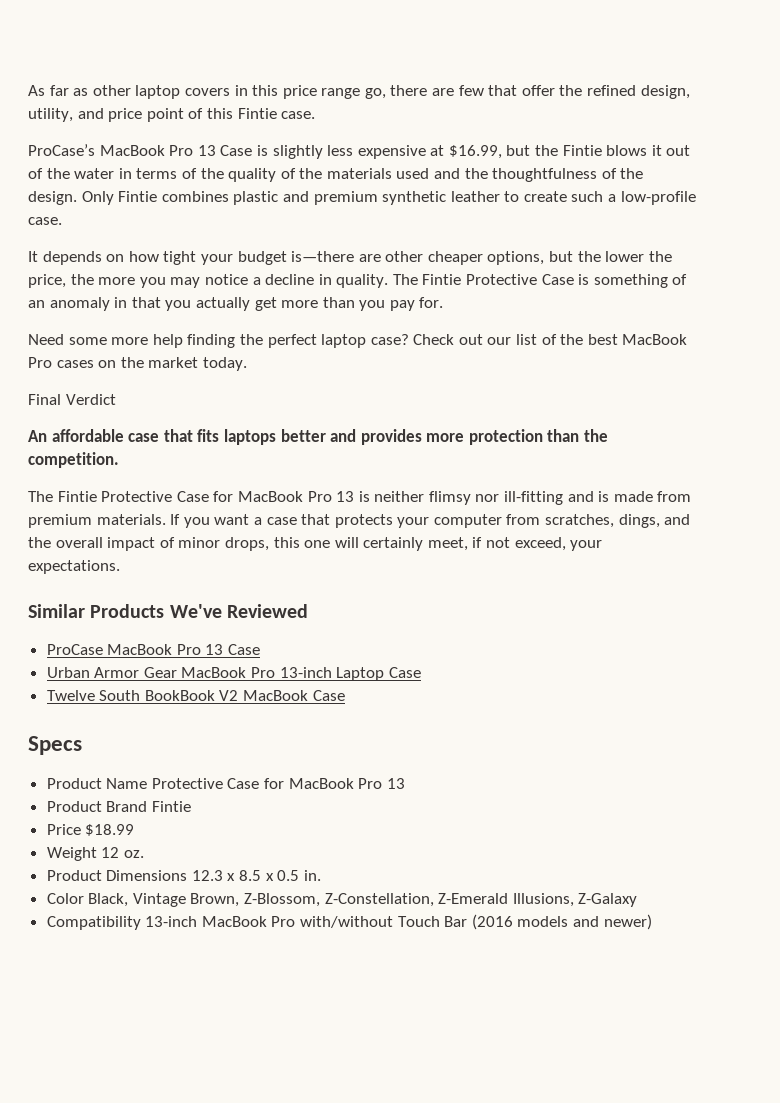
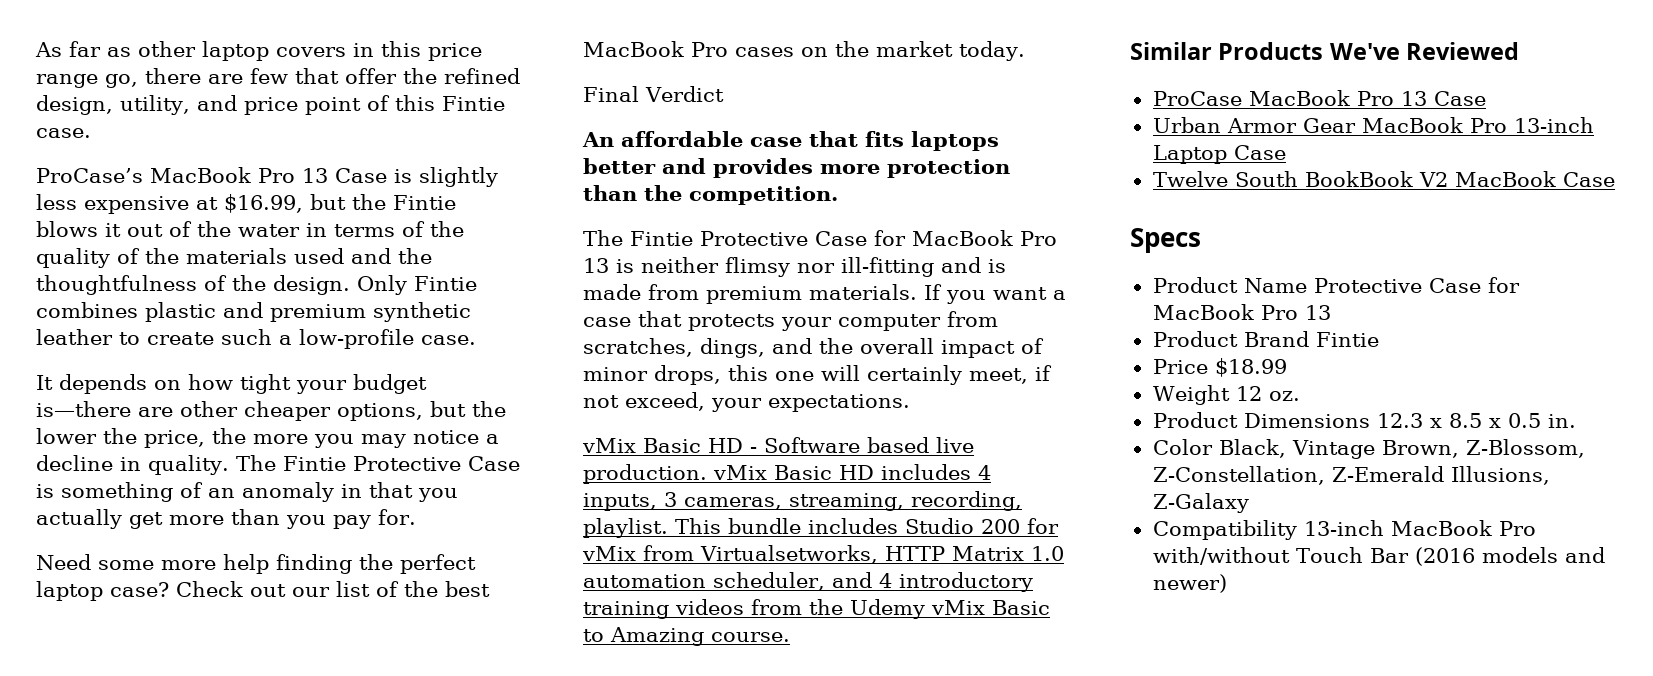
(120, 567) none -> [582,437,974,453] [583,464,991,484] [583,491,1022,511] [583,518,1059,538] [582,545,1064,564] [583,572,1033,592] [583,599,1050,619] [583,627,790,646] // vMix Basic HD - Software based live production. vMix Basic HD includes 4 inputs, 3 cameras, streaming, recording, playlist. This bundle includes Studio 200 for vMix from Virtualsetworks, HTTP Matrix 1.0 automation scheduler, and 4 introductory training videos from the Udemy vMix Basic to Amazing course.

